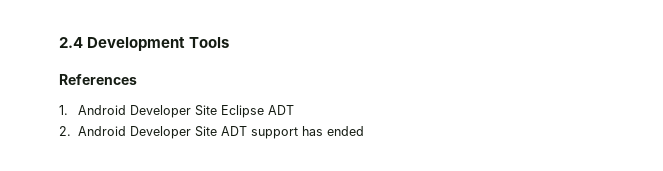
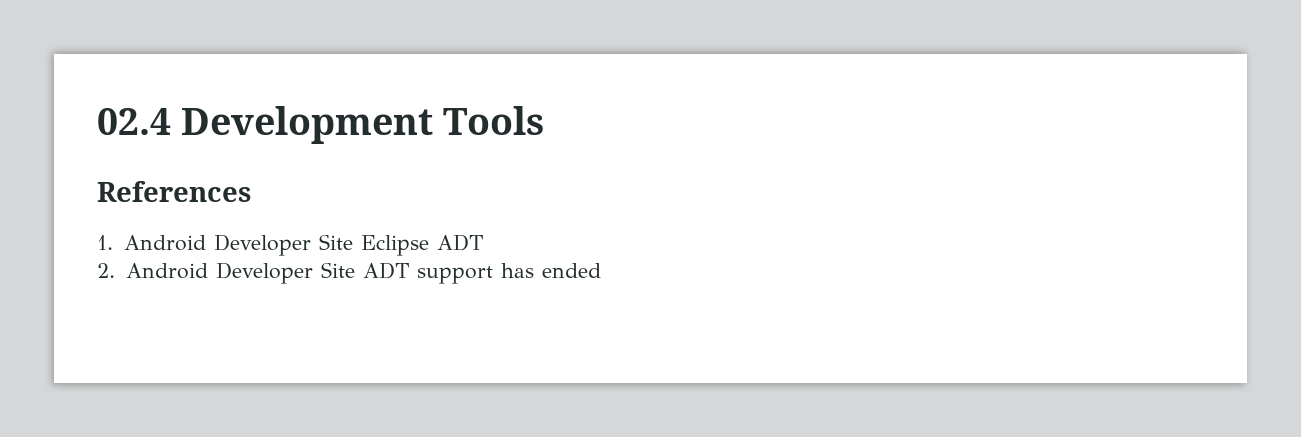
[59,37,83,48] 2.4 -> [97,108,171,135] 02.4

